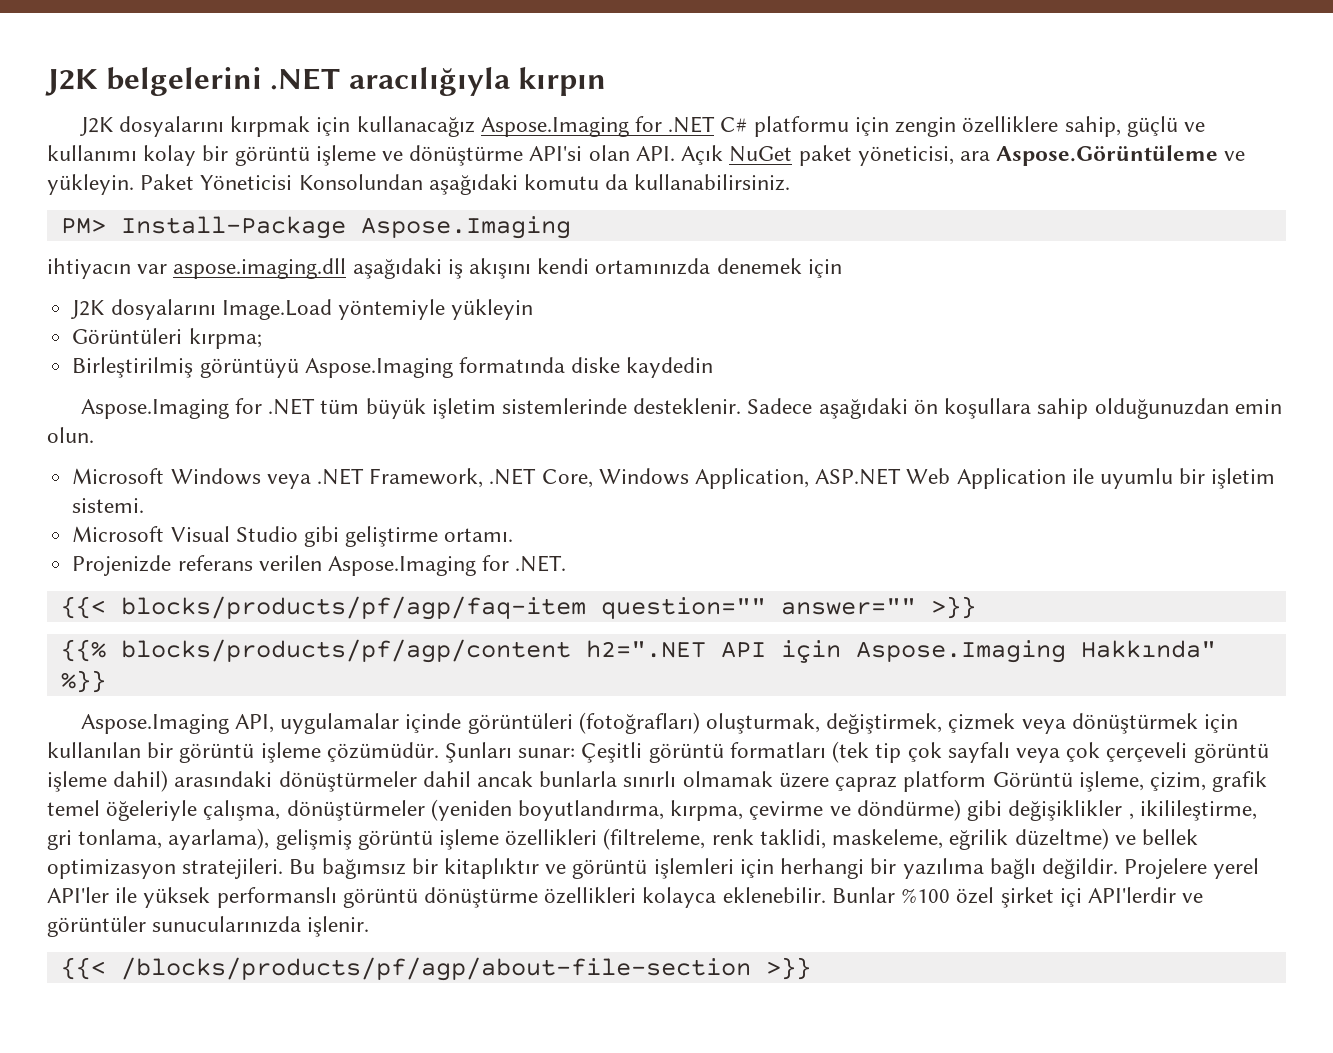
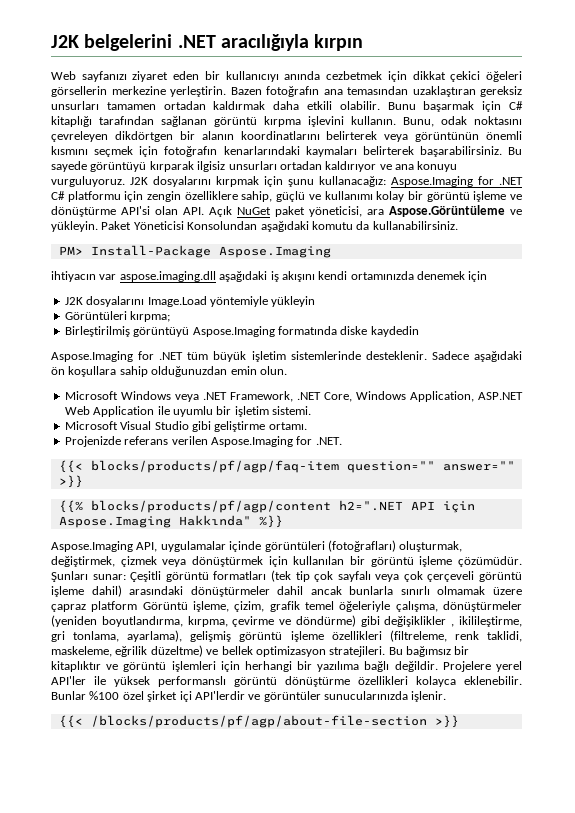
(607, 81) none -> [51,71,522,82] [51,86,522,97] [51,101,523,112] [51,116,522,127] [51,131,522,142] [51,146,522,157] [51,161,458,172] [51,176,125,187] Web sayfanızı ziyaret eden bir kullanıcıyı anında cezbetmek için dikkat çekici öğeleri görsellerin merkezine yerleştirin. Bazen fotoğrafın ana temasından uzaklaştıran gereksiz unsurları tamamen ortadan kaldırmak daha etkili olabilir. Bunu başarmak için C# kitaplığı tarafından sağlanan görüntü kırpma işlevini kullanın. Bunu, odak noktasını çevreleyen dikdörtgen bir alanın koordinatlarını belirterek veya görüntünün önemli kısmını seçmek için fotoğrafın kenarlarındaki kaymaları belirterek başarabilirsiniz. Bu sayede görüntüyü kırparak ilgisiz unsurları ortadan kaldırıyor ve ana konuyu vurguluyoruz.
[356,116,475,137] kullanacağız -> [288,176,386,187] şunu kullanacağız:

